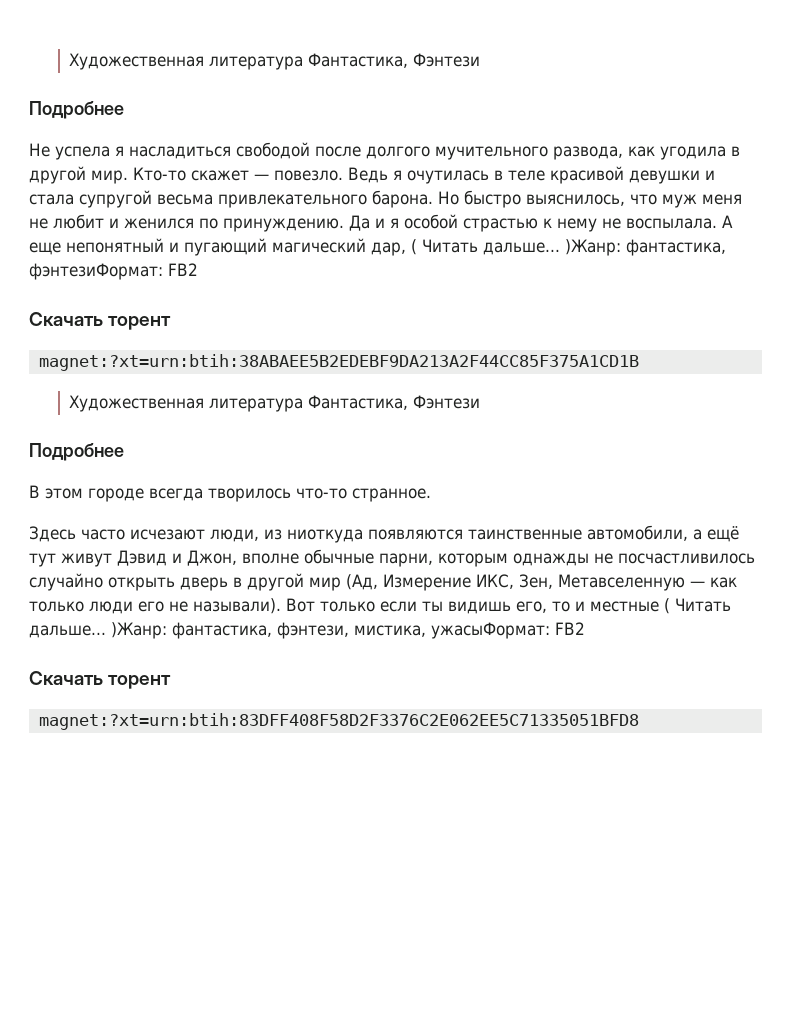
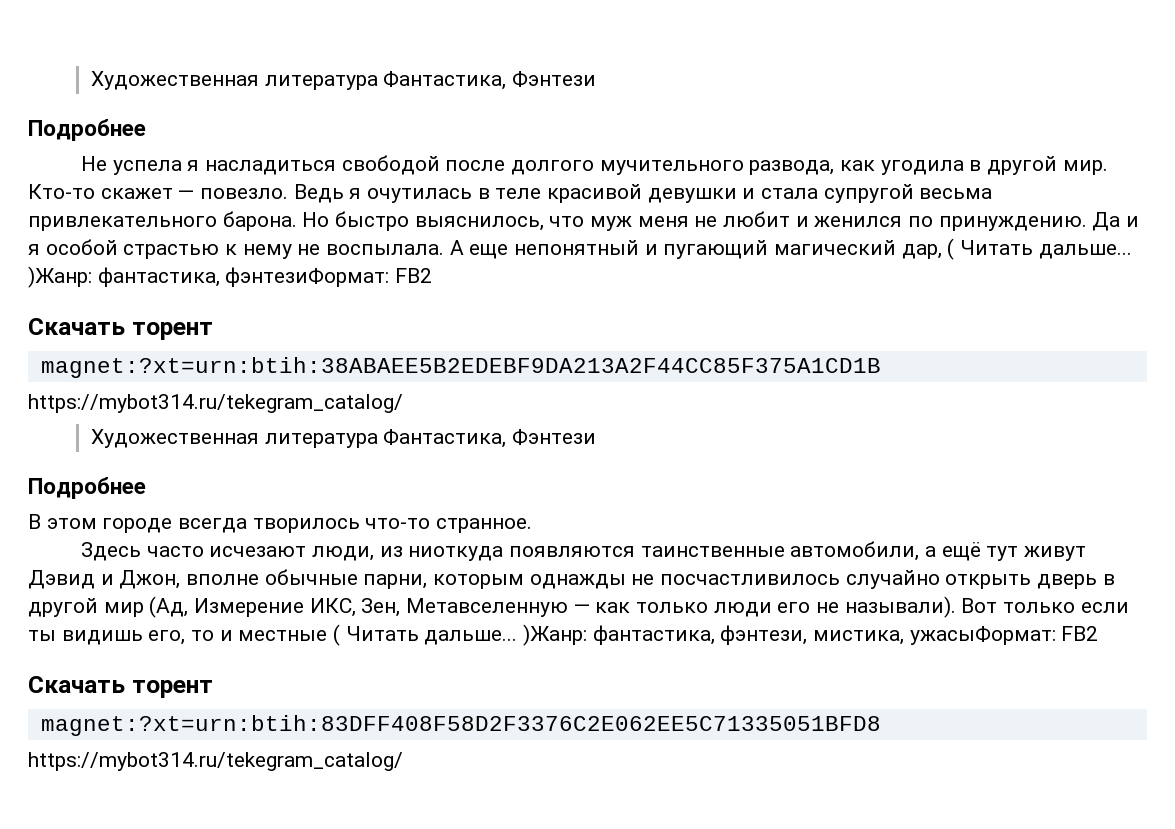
(639, 362) none -> [28,394,403,413] // https://mybot314.ru/tekegram_catalog/
(639, 721) none -> [28,752,403,771] // https://mybot314.ru/tekegram_catalog/

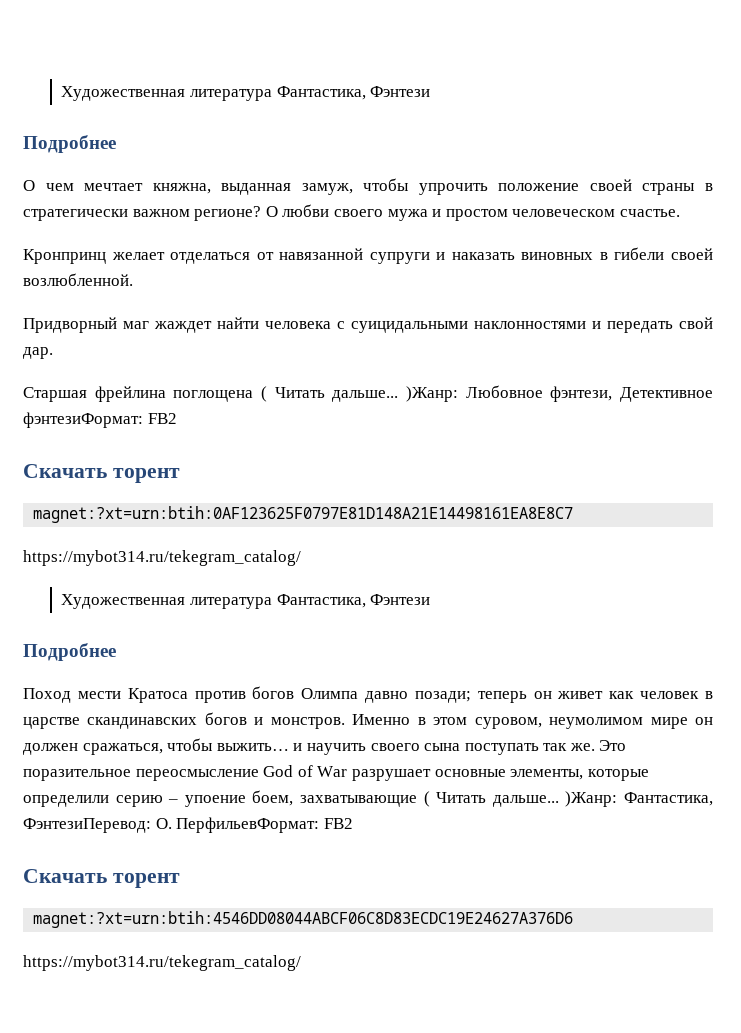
[90,71,596,90] [28,119,146,141] [80,155,1108,175] [28,184,993,203] [28,211,1140,231] [28,238,1132,260] [28,266,220,288] Художественная литература Фантастика, Фэнтези // Подробнее // Не успела я насладиться свободой после долгого мучительного развода, как угодила в другой мир. Кто-то скажет — повезло. Ведь я очутилась в теле красивой девушки и стала супругой весьма привлекательного барона. Но быстро выяснилось, что муж меня не любит и женился по принуждению. Да и я особой страстью к нему не воспылала. А еще непонятный и пугающий магический дар, ( Читать дальше... )Жанр: фантастика, -> [61,86,431,101] [23,135,116,153] [23,178,713,195] [23,204,680,221] [23,247,713,264] [23,273,133,286] [23,317,713,333] [23,347,53,359] [23,385,713,402] Художественная литература Фантастика, Фэнтези // Подробнее // О чем мечтает княжна, выданная замуж, чтобы упрочить положение своей страны в стратегически важном регионе? О любви своего мужа и простом человеческом счастье. // Кронпринц желает отделаться от навязанной супруги и наказать виновных в гибели своей возлюбленной. // Придворный маг жаждет найти человека с суицидальными наклонностями и передать свой дар. // Старшая фрейлина поглощена ( Читать дальше... )Жанр: Любовное фэнтези, Детективное
[40,357,881,378] magnet:?xt=urn:btih:38ABAEE5B2EDEBF9DA213A2F44CC85F375A1CD1B -> [33,506,574,523] magnet:?xt=urn:btih:0AF123625F0797E81D148A21E14498161EA8E8C7
[28,514,533,533] [80,541,1086,561] [28,569,1115,589] [28,596,1129,618] [28,624,1099,646] [28,676,213,698] [40,715,881,736] В этом городе всегда творилось что-то странное. // Здесь часто исчезают люди, из ниоткуда появляются таинственные автомобили, а ещё тут живут Дэвид и Джон, вполне обычные парни, которым однажды не посчастливилось случайно открыть дверь в другой мир (Ад, Измерение ИКС, Зен, Метавселенную — как только люди его не называли). Вот только если ты видишь его, то и местные ( Читать дальше... )Жанр: фантастика, фэнтези, мистика, ужасыФормат: FB2 // Скачать торент // magnet:?xt=urn:btih:83DFF408F58D2F3376C2E062EE5C71335051BFD8 -> [23,686,713,703] [23,712,713,729] [23,738,627,755] [23,765,649,781] [23,790,714,807] [23,817,353,833] [23,869,180,888] [33,911,574,928] Поход мести Кратоса против богов Олимпа давно позади; теперь он живет как человек в царстве скандинавских богов и монстров. Именно в этом суровом, неумолимом мире он должен сражаться, чтобы выжить… и научить своего сына поступать так же. Это поразительное переосмысление God of War разрушает основные элементы, которые определили серию – упоение боем, захватывающие ( Читать дальше... )Жанр: Фантастика, ФэнтезиПеревод: О. ПерфильевФормат: FB2 // Скачать торент // magnet:?xt=urn:btih:4546DD08044ABCF06C8D83ECDC19E24627A376D6

